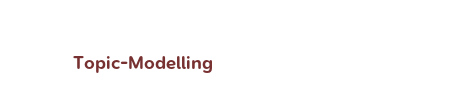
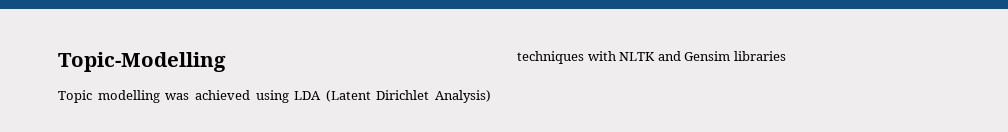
(213, 64) none -> [58,90,491,103] [517,51,786,64] // Topic modelling was achieved using LDA (Latent Dirichlet Analysis) techniques with NLTK and Gensim libraries

